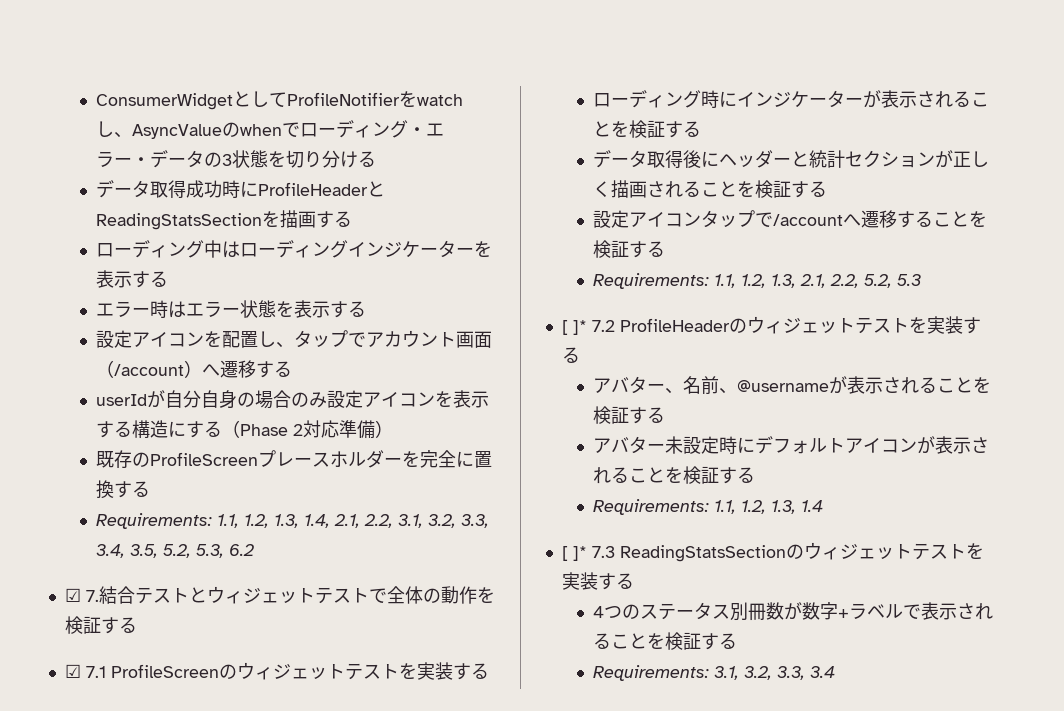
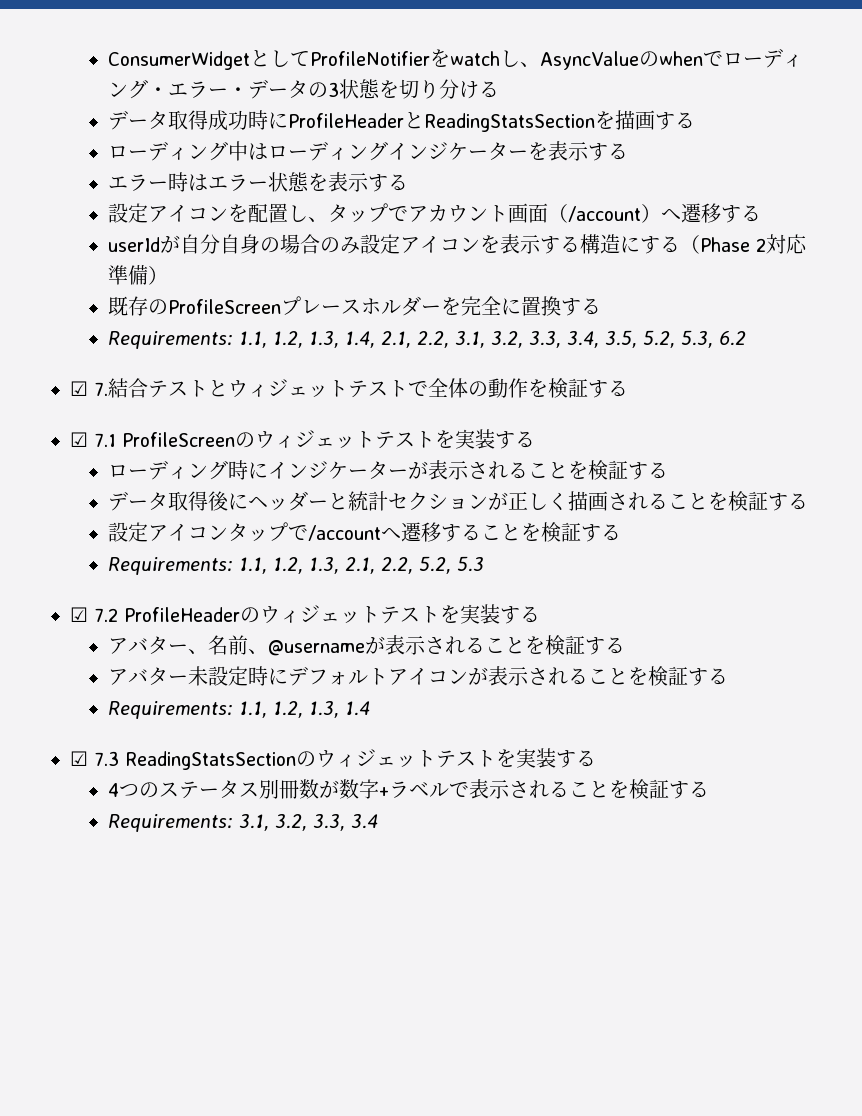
[561,320,587,335] [ ]* -> [70,607,88,622] ☑
[561,546,587,561] [ ]* -> [70,751,88,766] ☑

